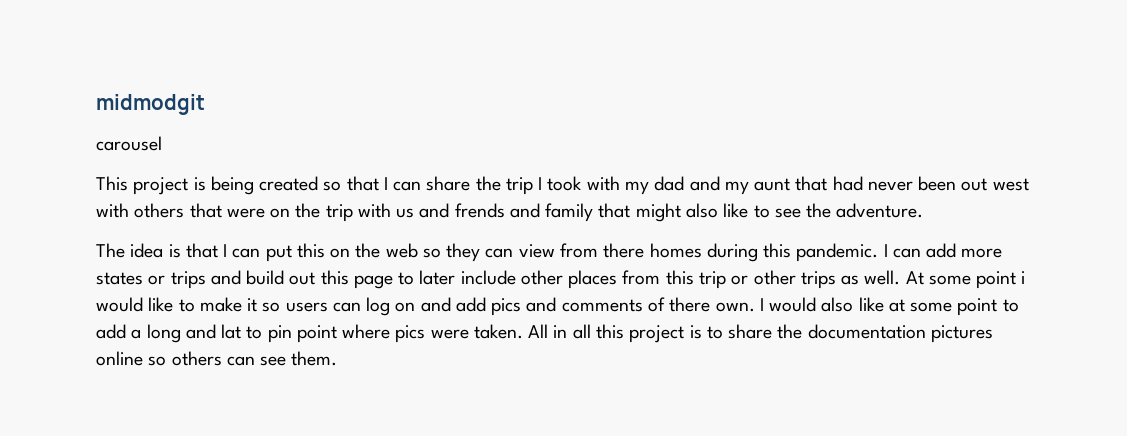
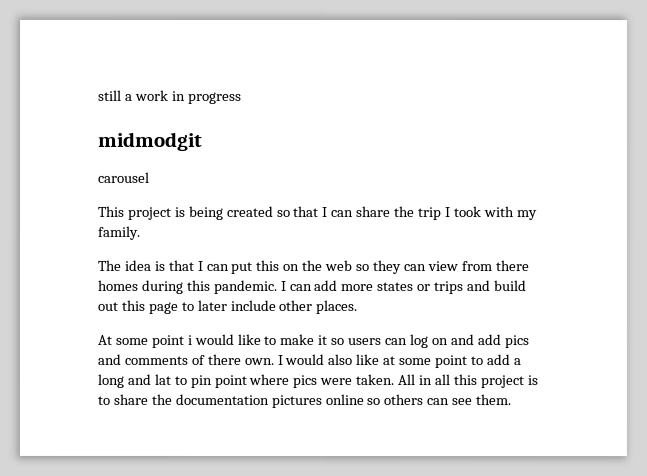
(96, 104) none -> [98,89,242,104] still a work in progress //
[654,176,1029,195] [96,203,924,222] dad and my aunt that had never been out west with others that were on the trip with us and frends and family that might also like to see the adventure. -> [97,225,141,240] family.
[568,270,901,289] places from this trip or other trips as well. -> [315,299,358,315] places. //

